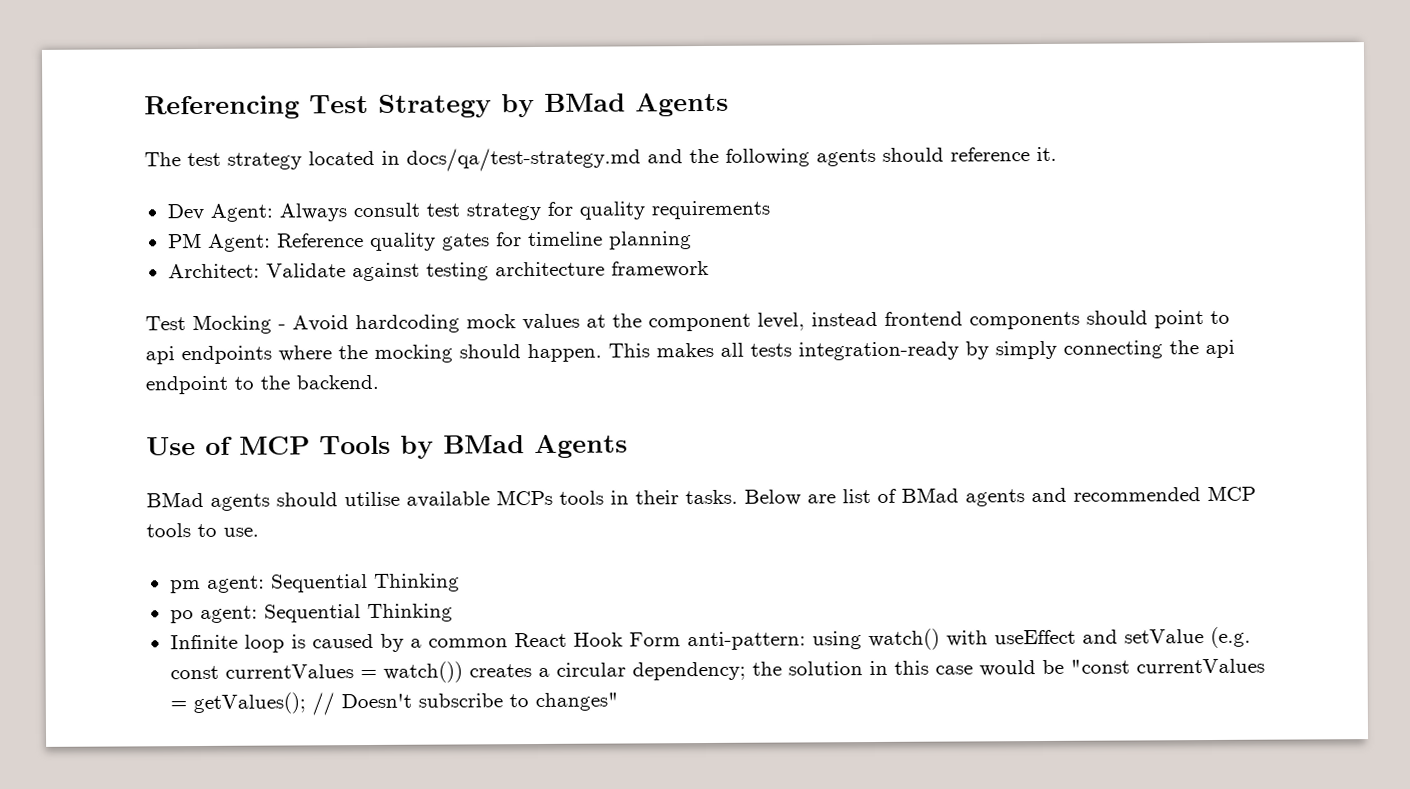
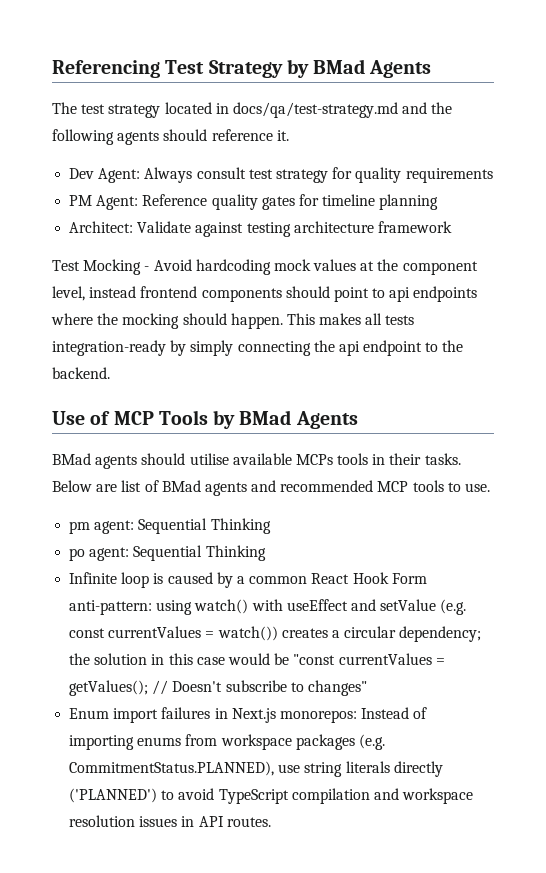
(619, 702) none -> [69,707,428,723] [69,734,385,750] [69,761,443,777] [69,788,474,804] [69,815,271,827] // Enum import failures in Next.js monorepos: Instead of importing enums from workspace packages (e.g. CommitmentStatus.PLANNED), use string literals directly ('PLANNED') to avoid TypeScript compilation and workspace resolution issues in API routes.

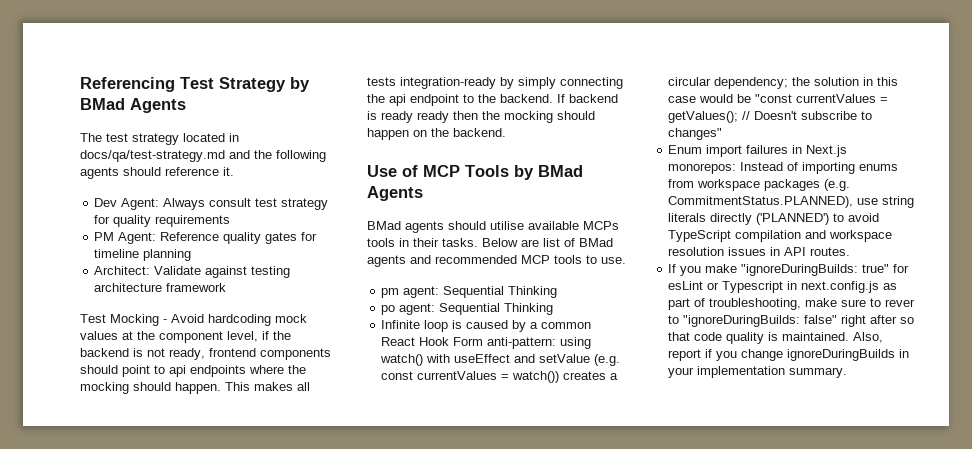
[89,286,137,298] instead -> [262,331,291,340] [80,348,205,360] if the backend is not ready,
(110, 373) none -> [557,94,618,103] [367,111,595,123] [367,128,506,140] If backend is ready ready then the mocking should happen on the backend.
(271, 822) none -> [668,264,910,276] [668,281,898,293] [668,298,916,310] [668,315,915,327] [668,332,884,344] [668,349,910,361] [668,366,848,378] // If you make "ignoreDuringBuilds: true" for esLint or Typescript in next.config.js as part of troubleshooting, make sure to rever to "ignoreDuringBuilds: false" right after so that code quality is maintained. Also, report if you change ignoreDuringBuilds in your implementation summary.

